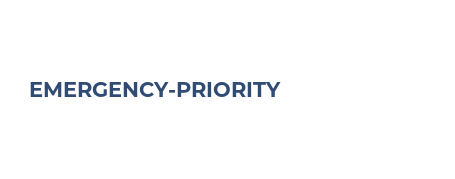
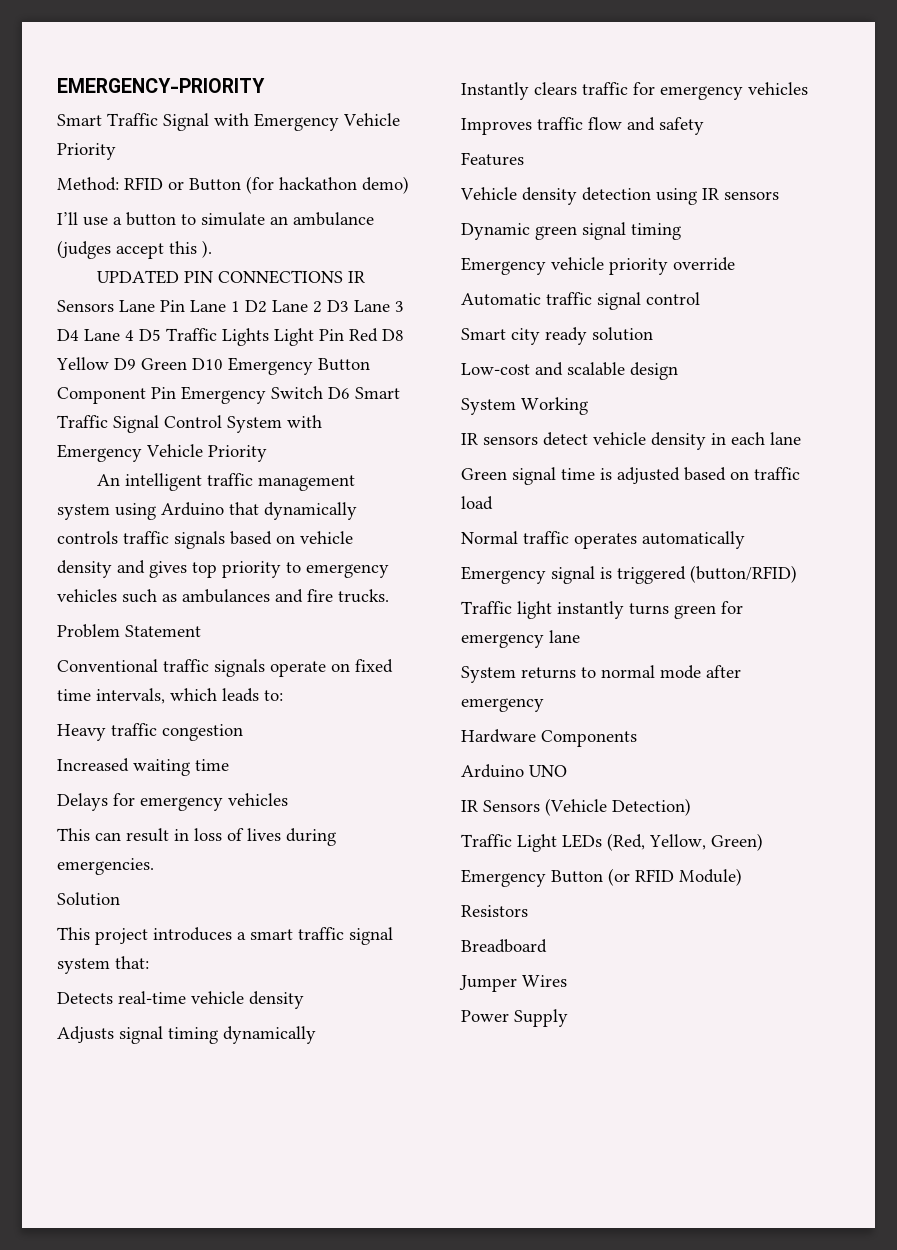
(281, 89) none -> [57,113,400,131] [57,143,116,160] [57,176,409,194] [57,212,374,226] [57,240,212,259] [96,270,365,284] [57,300,404,313] [57,328,404,346] [56,357,370,375] [57,386,400,404] [57,415,322,433] [57,444,267,462] [96,473,355,491] [57,502,357,520] [57,531,353,549] [57,560,389,578] [57,589,389,603] [57,624,201,638] [57,659,393,677] [57,688,283,704] [57,723,243,741] [57,758,229,776] [57,793,288,811] [57,828,336,846] [57,858,154,875] [57,892,120,906] [57,927,393,945] [57,956,149,974] [57,991,304,1009] [57,1026,316,1044] [461,82,808,100] [461,117,704,135] [461,152,524,166] [460,187,779,205] [461,222,681,240] [461,257,735,275] [461,292,700,310] [461,327,653,345] [461,362,678,380] [461,397,588,415] [461,432,801,450] [461,467,800,485] [461,496,493,510] [461,531,745,549] [461,565,797,584] [461,601,743,619] [461,630,580,648] [461,665,741,683] [461,698,544,712] [461,729,637,747] [461,764,567,778] [461,798,691,816] [461,833,763,852] [461,868,742,887] [461,905,528,917] [461,939,547,953] [459,975,567,992] [461,1009,568,1027] // Smart Traffic Signal with Emergency Vehicle Priority // Method: RFID or Button (for hackathon demo) // I’ll use a button to simulate an ambulance (judges accept this ). // UPDATED PIN CONNECTIONS IR Sensors Lane Pin Lane 1 D2 Lane 2 D3 Lane 3 D4 Lane 4 D5 Traffic Lights Light Pin Red D8 Yellow D9 Green D10 Emergency Button Component Pin Emergency Switch D6 Smart Traffic Signal Control System with Emergency Vehicle Priority // An intelligent traffic management system using Arduino that dynamically controls traffic signals based on vehicle density and gives top priority to emergency vehicles such as ambulances and fire trucks. // Problem Statement // Conventional traffic signals operate on fixed time intervals, which leads to: // Heavy traffic congestion // Increased waiting time // Delays for emergency vehicles // This can result in loss of lives during emergencies. // Solution // This project introduces a smart traffic signal system that: // Detects real-time vehicle density // Adjusts signal timing dynamically // Instantly clears traffic for emergency vehicles // Improves traffic flow and safety // Features // Vehicle density detection using IR sensors // Dynamic green signal timing // Emergency vehicle priority override // Automatic traffic signal control // Smart city ready solution // Low-cost and scalable design // System Working // IR sensors detect vehicle density in each lane // Green signal time is adjusted based on traffic load // Normal traffic operates automatically // Emergency signal is triggered (button/RFID) // Traffic light instantly turns green for emergency lane // System returns to normal mode after emergency // Hardware Components // Arduino UNO // IR Sensors (Vehicle Detection) // Traffic Light LEDs (Red, Yellow, Green) // Emergency Button (or RFID Module) // Resistors // Breadboard // Jumper Wires // Power Supply

